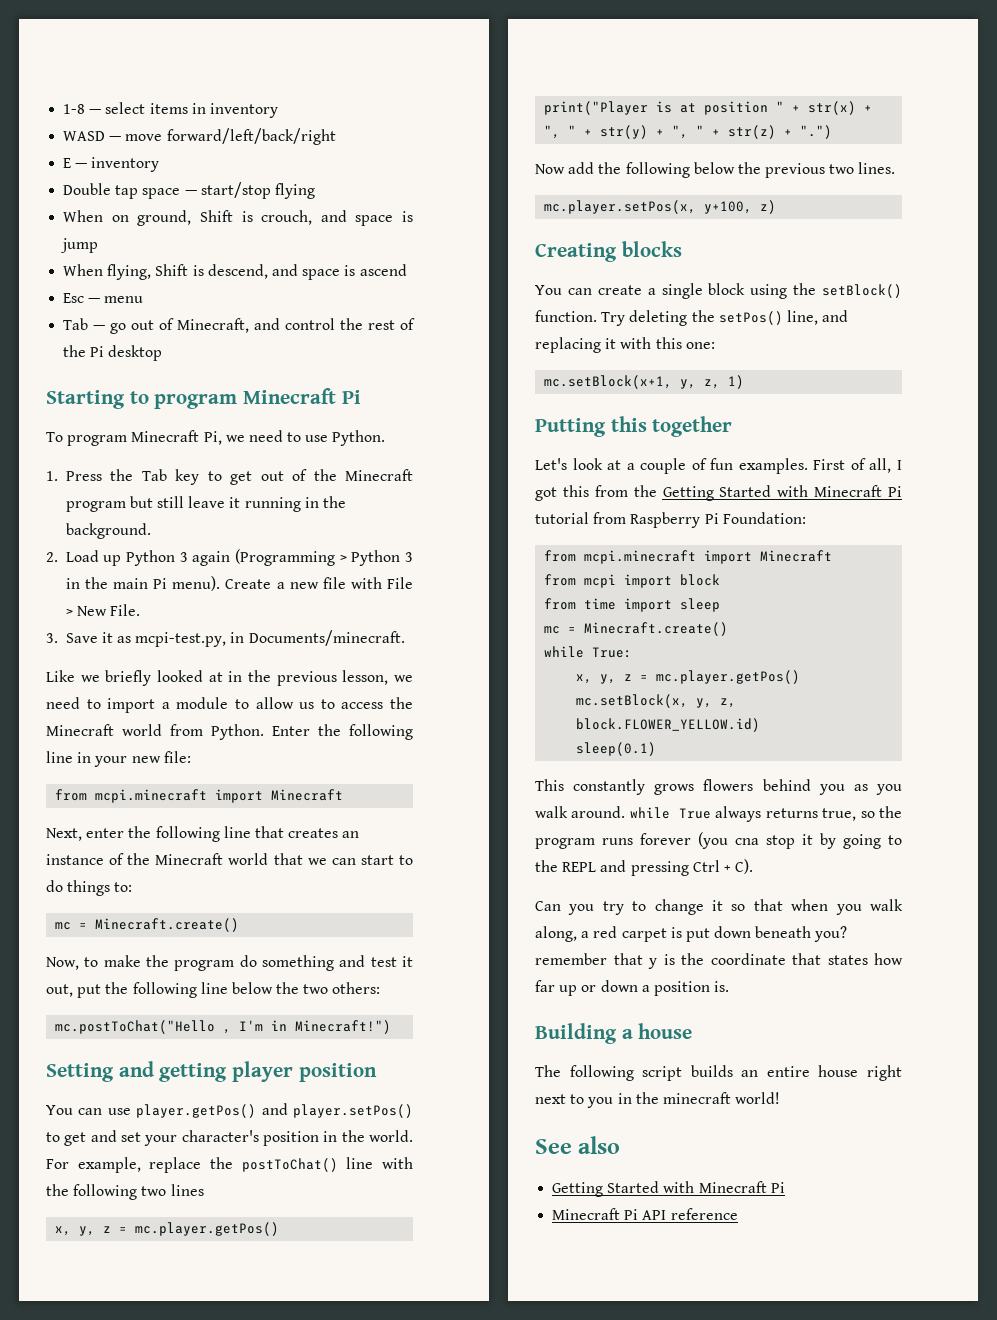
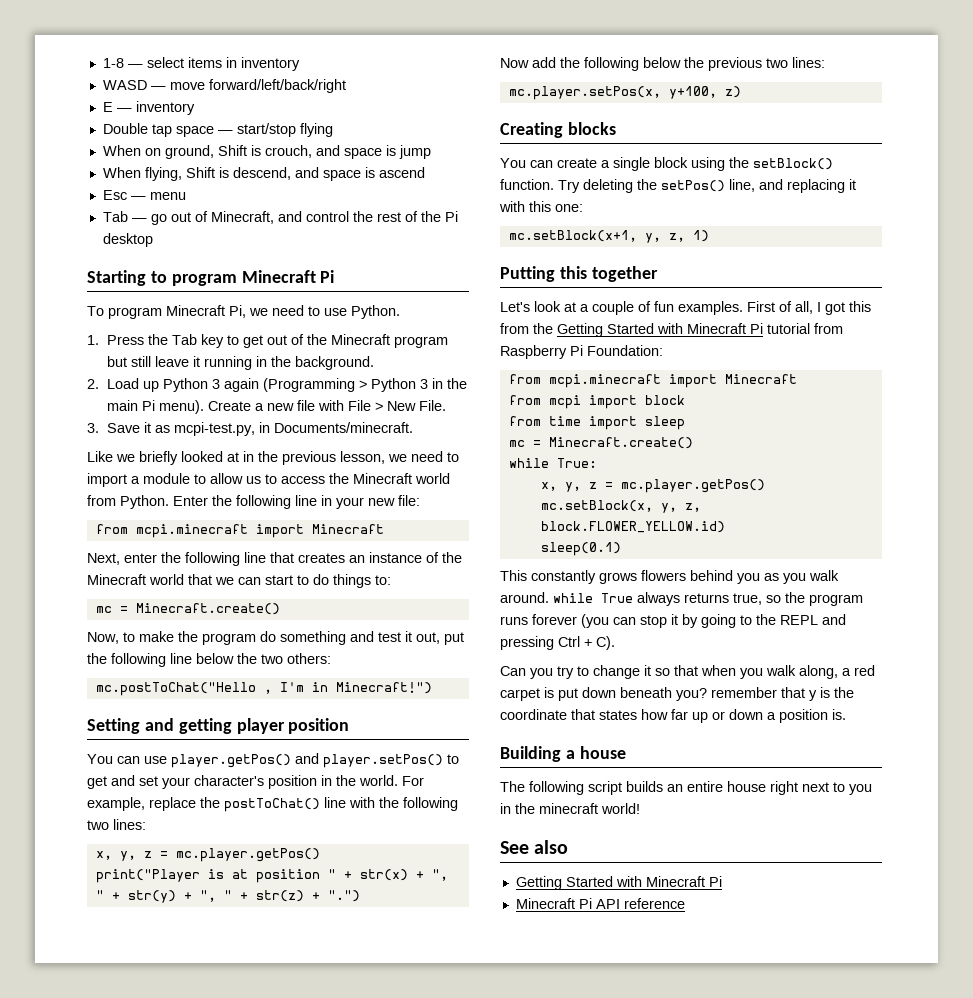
[170,1184,204,1196] lines -> [113,819,146,830] lines:
[858,162,896,174] lines. -> [792,57,825,68] lines:
[735,838,759,845] cna -> [613,617,636,625] can

